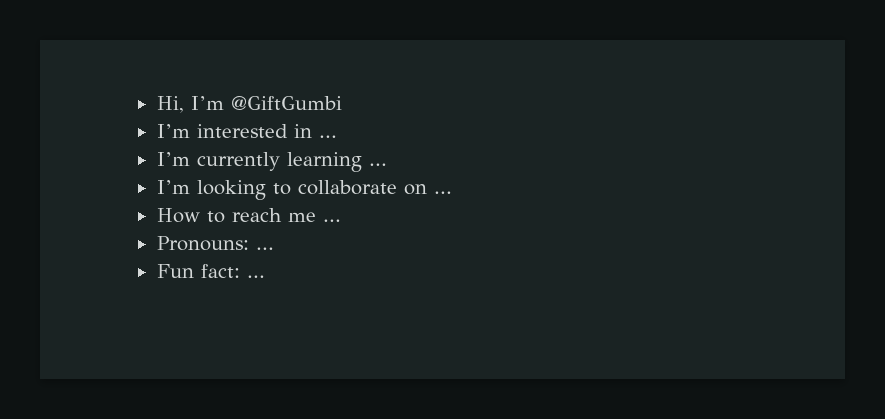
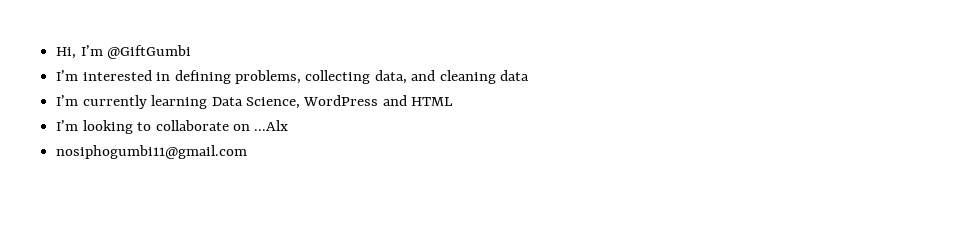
[318,135,337,138] [156,152,387,172] ... // I’m currently learning ... -> [174,70,530,84] [56,95,454,109] defining problems, collecting data, and cleaning data // I’m currently learning Data Science, WordPress and HTML
[433,191,452,194] [156,208,341,223] [156,236,274,251] [156,264,265,278] ... // How to reach me ... // Pronouns: ... // Fun fact: ... -> [254,120,289,131] [56,145,248,159] ...Alx // nosiphogumbi11@gmail.com

